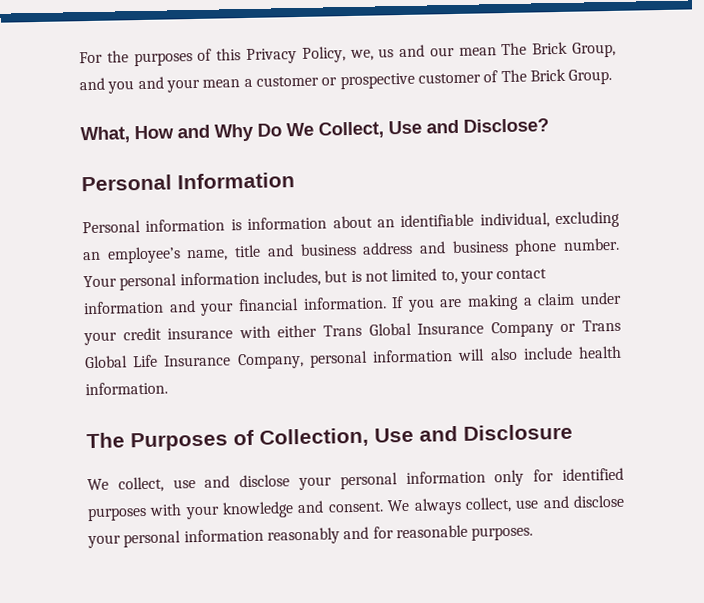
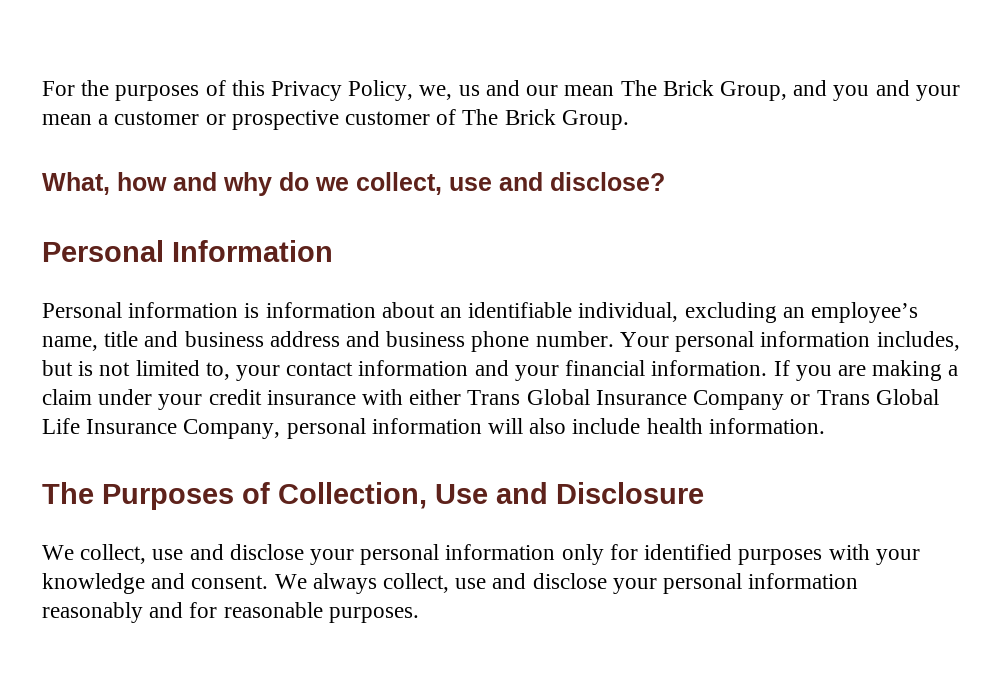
[134,118,549,142] How and Why Do We Collect, Use and Disclose? -> [117,172,665,196] how and why do we collect, use and disclose?

